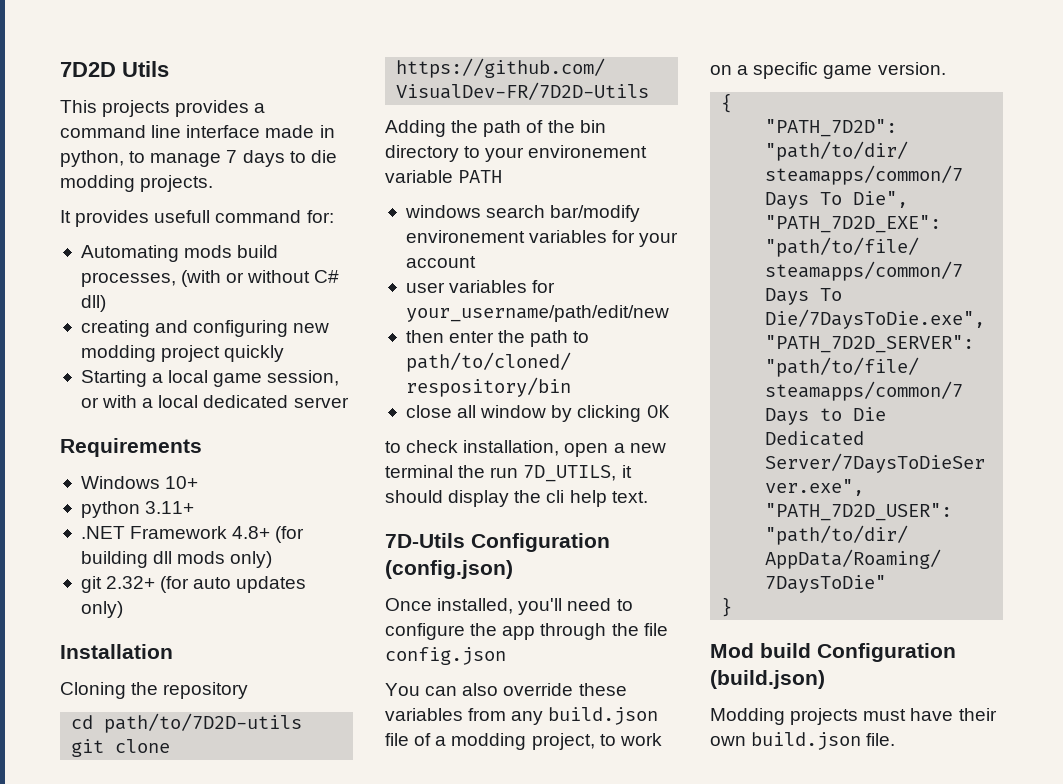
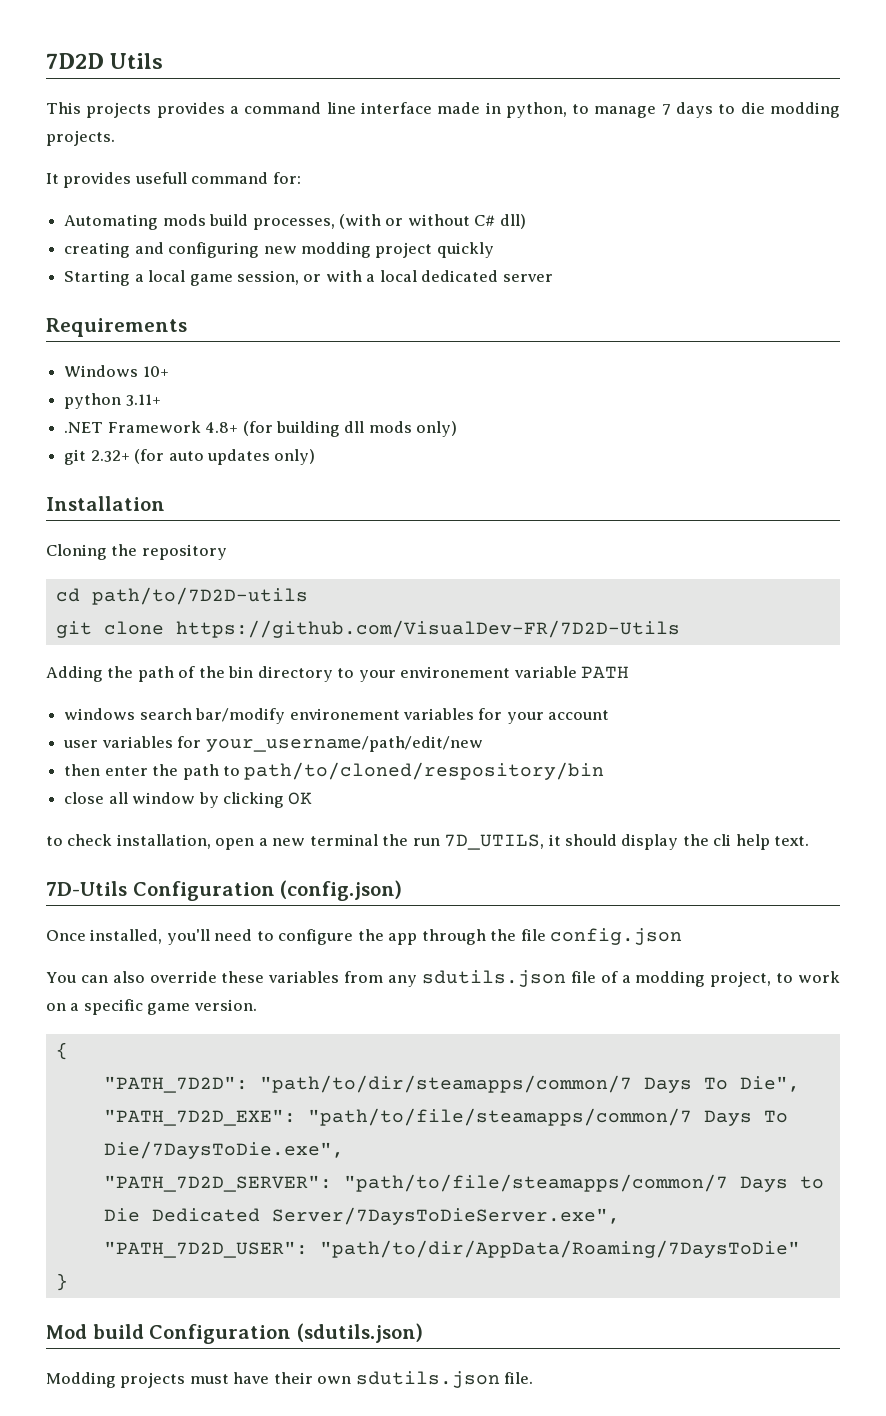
[548,707,659,725] build.json -> [421,970,566,987] sdutils.json
[710,670,825,689] (build.json) -> [296,1323,423,1343] (sdutils.json)
[751,732,862,750] build.json -> [355,1371,500,1388] sdutils.json

